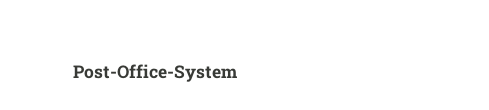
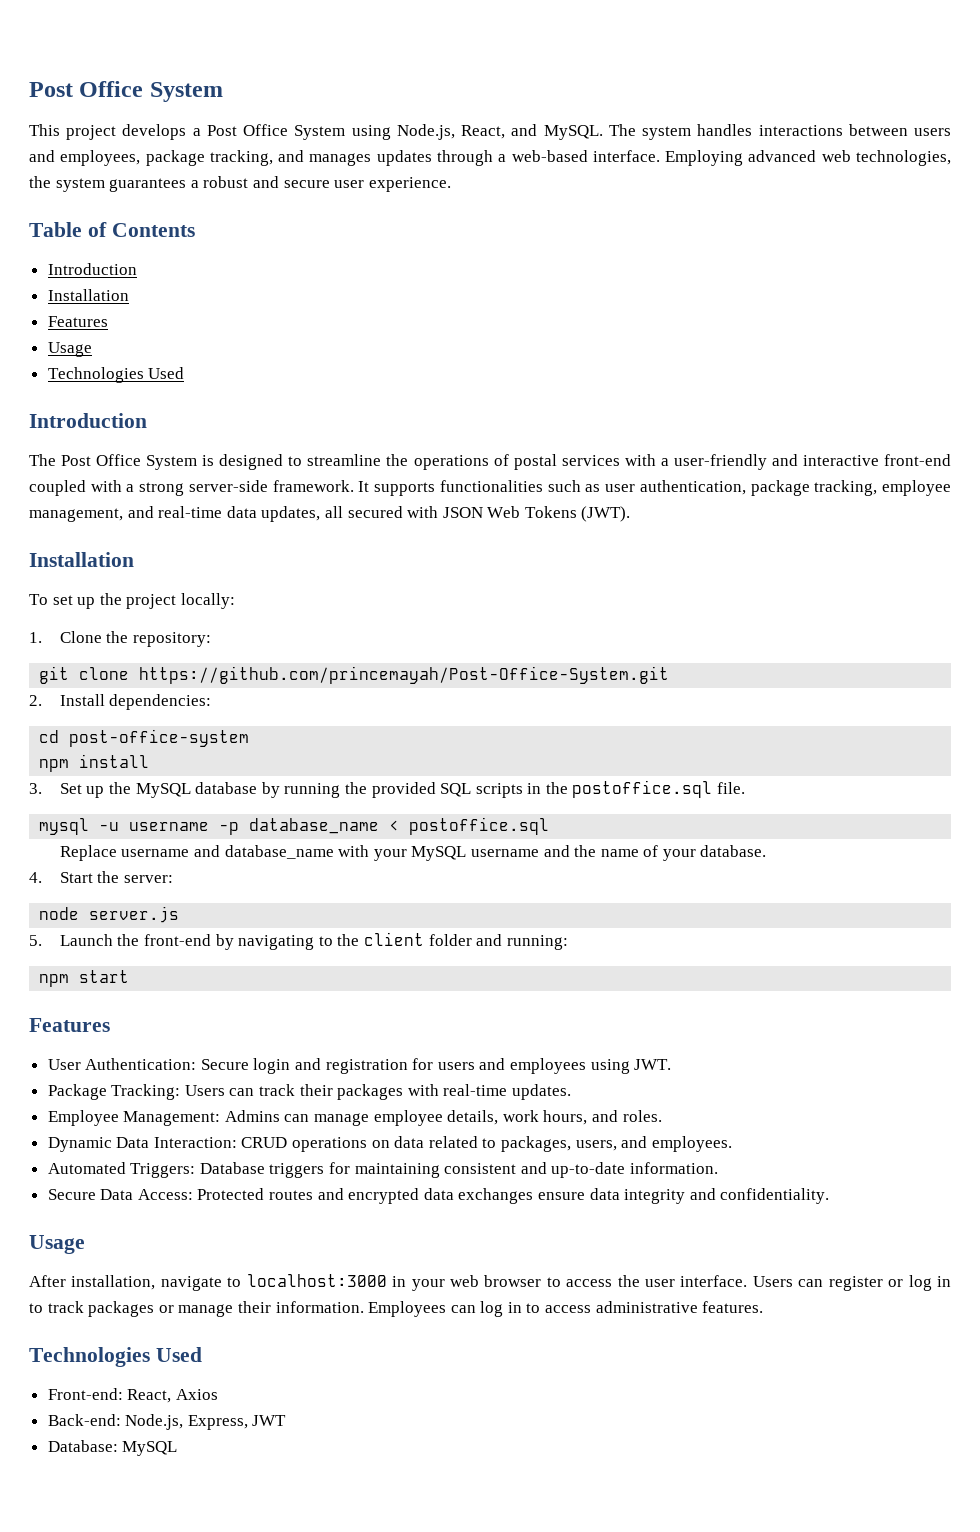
[73,64,237,82] Post-Office-System -> [29,81,223,102] [29,124,952,140] [29,150,952,166] [29,176,451,192] [29,222,195,237] [47,263,137,275] [47,289,129,301] [47,316,108,327] [47,342,92,357] [47,367,185,383] [29,413,147,428] [29,454,951,470] [29,480,952,496] [29,506,631,522] [29,552,134,567] [29,593,235,609] [29,631,211,647] [39,666,670,684] [29,694,212,710] [39,729,250,747] [39,754,150,772] [29,780,746,798] [39,817,550,835] [59,845,767,861] [29,871,173,883] [39,906,180,923] [29,932,568,950] [39,970,130,987] [29,1018,110,1032] [47,1058,672,1074] [47,1084,572,1100] [47,1110,662,1126] [47,1136,732,1152] [47,1162,719,1178] [47,1188,830,1204] [29,1235,85,1254] [29,1274,952,1291] [29,1301,764,1317] [29,1347,202,1367] [47,1388,218,1403] [47,1414,287,1430] [47,1440,178,1456] Post Office System // This project develops a Post Office System using Node.js, React, and MySQL. The system handles interactions between users and employees, package tracking, and manages updates through a web-based interface. Employing advanced web technologies, the system guarantees a robust and secure user experience. // Table of Contents // Introduction // Installation // Features // Usage // Technologies Used // Introduction // The Post Office System is designed to streamline the operations of postal services with a user-friendly and interactive front-end coupled with a strong server-side framework. It supports functionalities such as user authentication, package tracking, employee management, and real-time data updates, all secured with JSON Web Tokens (JWT). // Installation // To set up the project locally: // 1. Clone the repository: // git clone https://github.com/princemayah/Post-Office-System.git // 2. Install dependencies: // cd post-office-system // npm install // 3. Set up the MySQL database by running the provided SQL scripts in the postoffice.sql file. // mysql -u username -p database_name < postoffice.sql // Replace username and database_name with your MySQL username and the name of your database. // 4. Start the server: // node server.js // 5. Launch the front-end by navigating to the client folder and running: // npm start // Features // User Authentication: Secure login and registration for users and employees using JWT. // Package Tracking: Users can track their packages with real-time updates. // Employee Management: Admins can manage employee details, work hours, and roles. // Dynamic Data Interaction: CRUD operations on data related to packages, users, and employees. // Automated Triggers: Database triggers for maintaining consistent and up-to-date information. // Secure Data Access: Protected routes and encrypted data exchanges ensure data integrity and confidentiality. // Usage // After installation, navigate to localhost:3000 in your web browser to access the user interface. Users can register or log in to track packages or manage their information. Employees can log in to access administrative features. // Technologies Used // Front-end: React, Axios // Back-end: Node.js, Express, JWT // Database: MySQL

